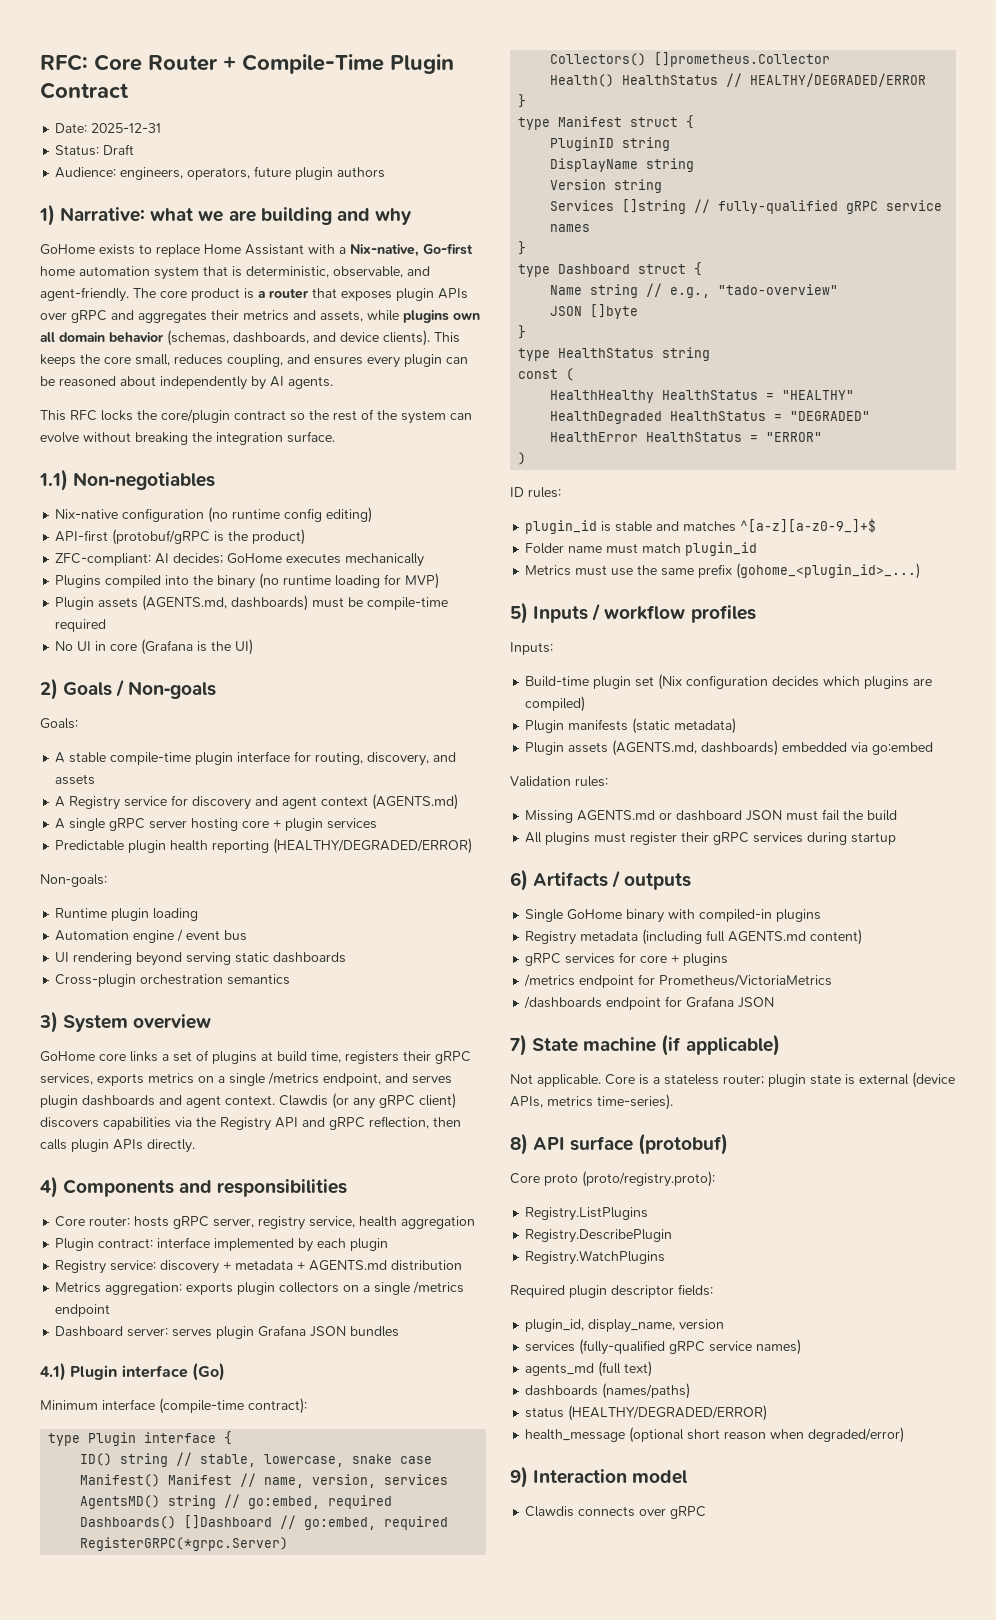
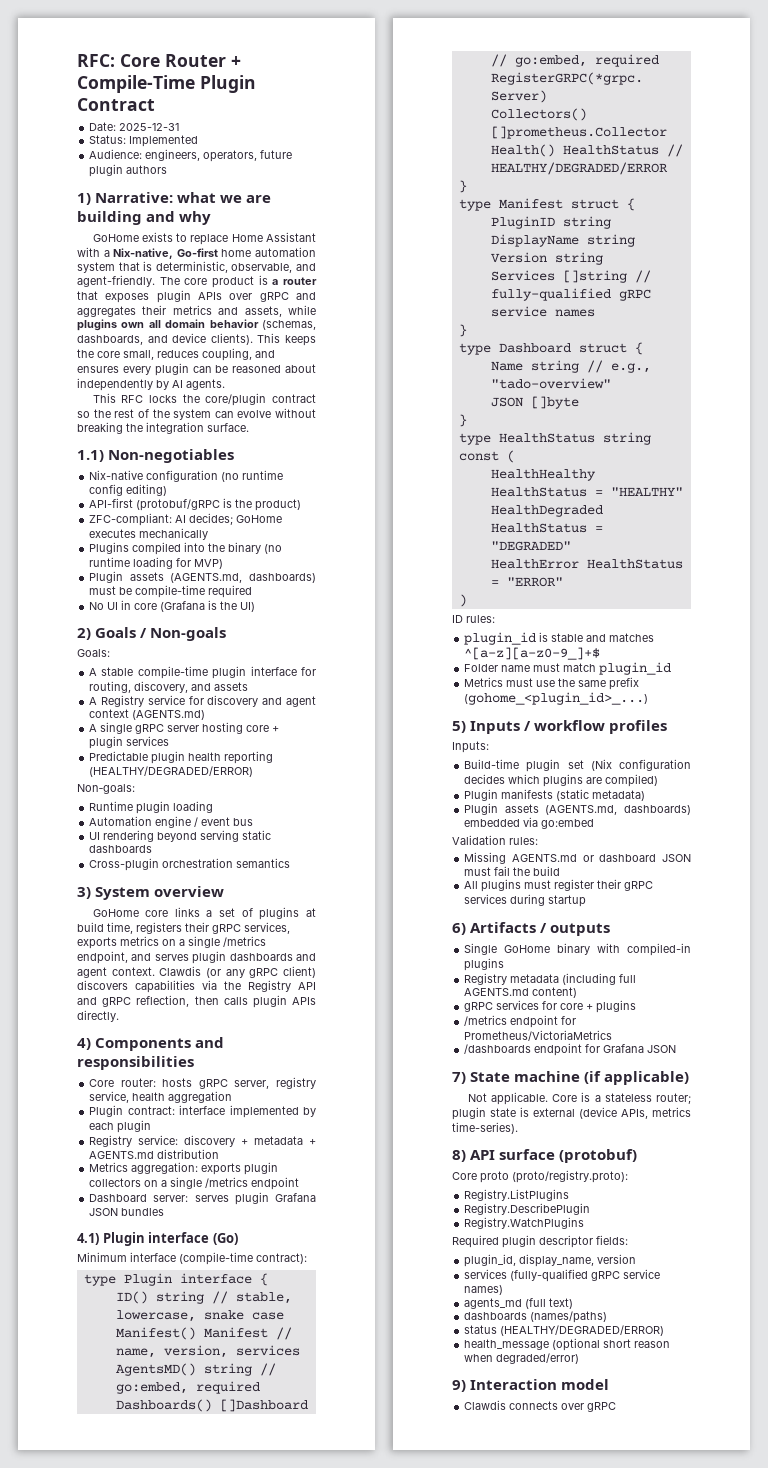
[103,144,135,155] Draft -> [129,135,199,147] Implemented

